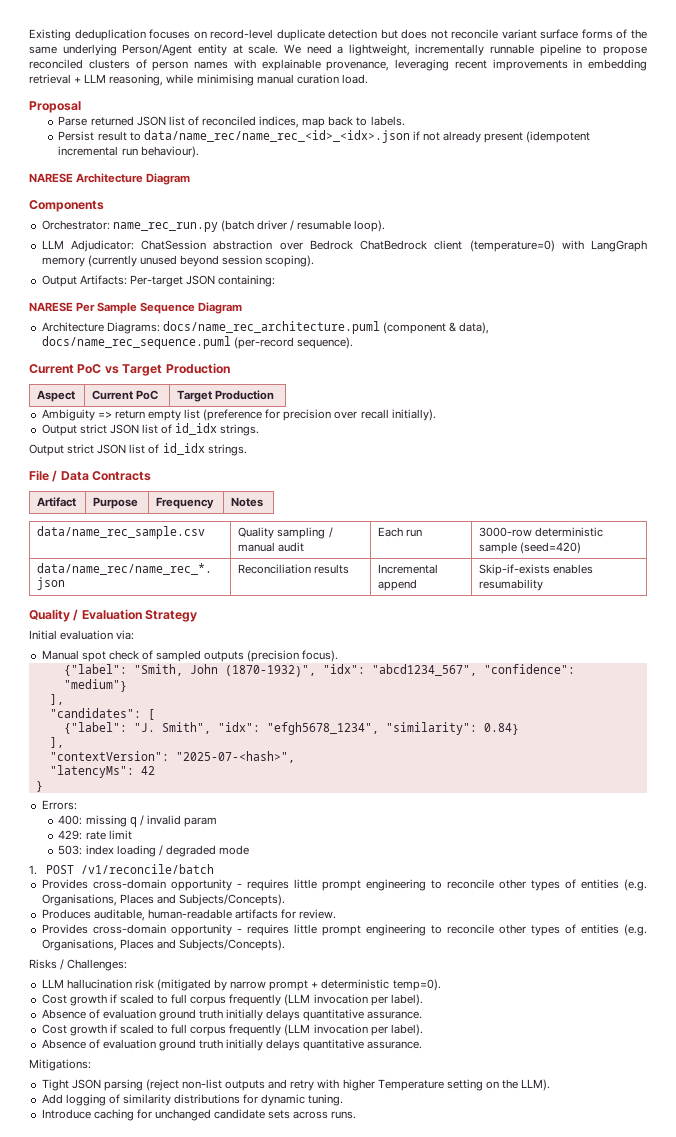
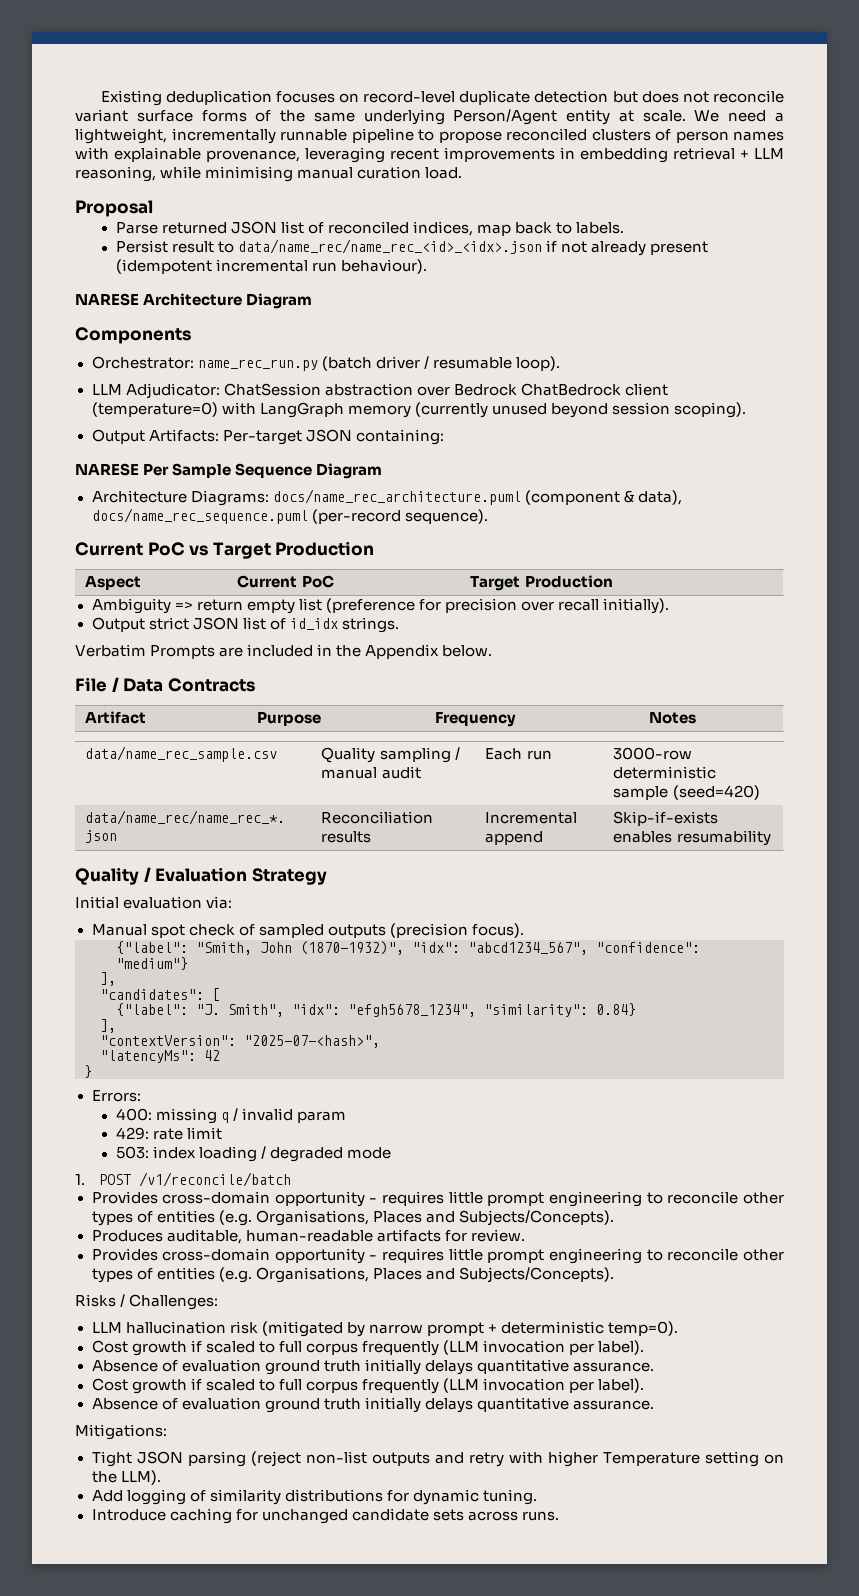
[29,443,247,456] Output strict JSON list of id_idx strings. -> [75,644,493,659] Verbatim Prompts are included in the Appendix below.

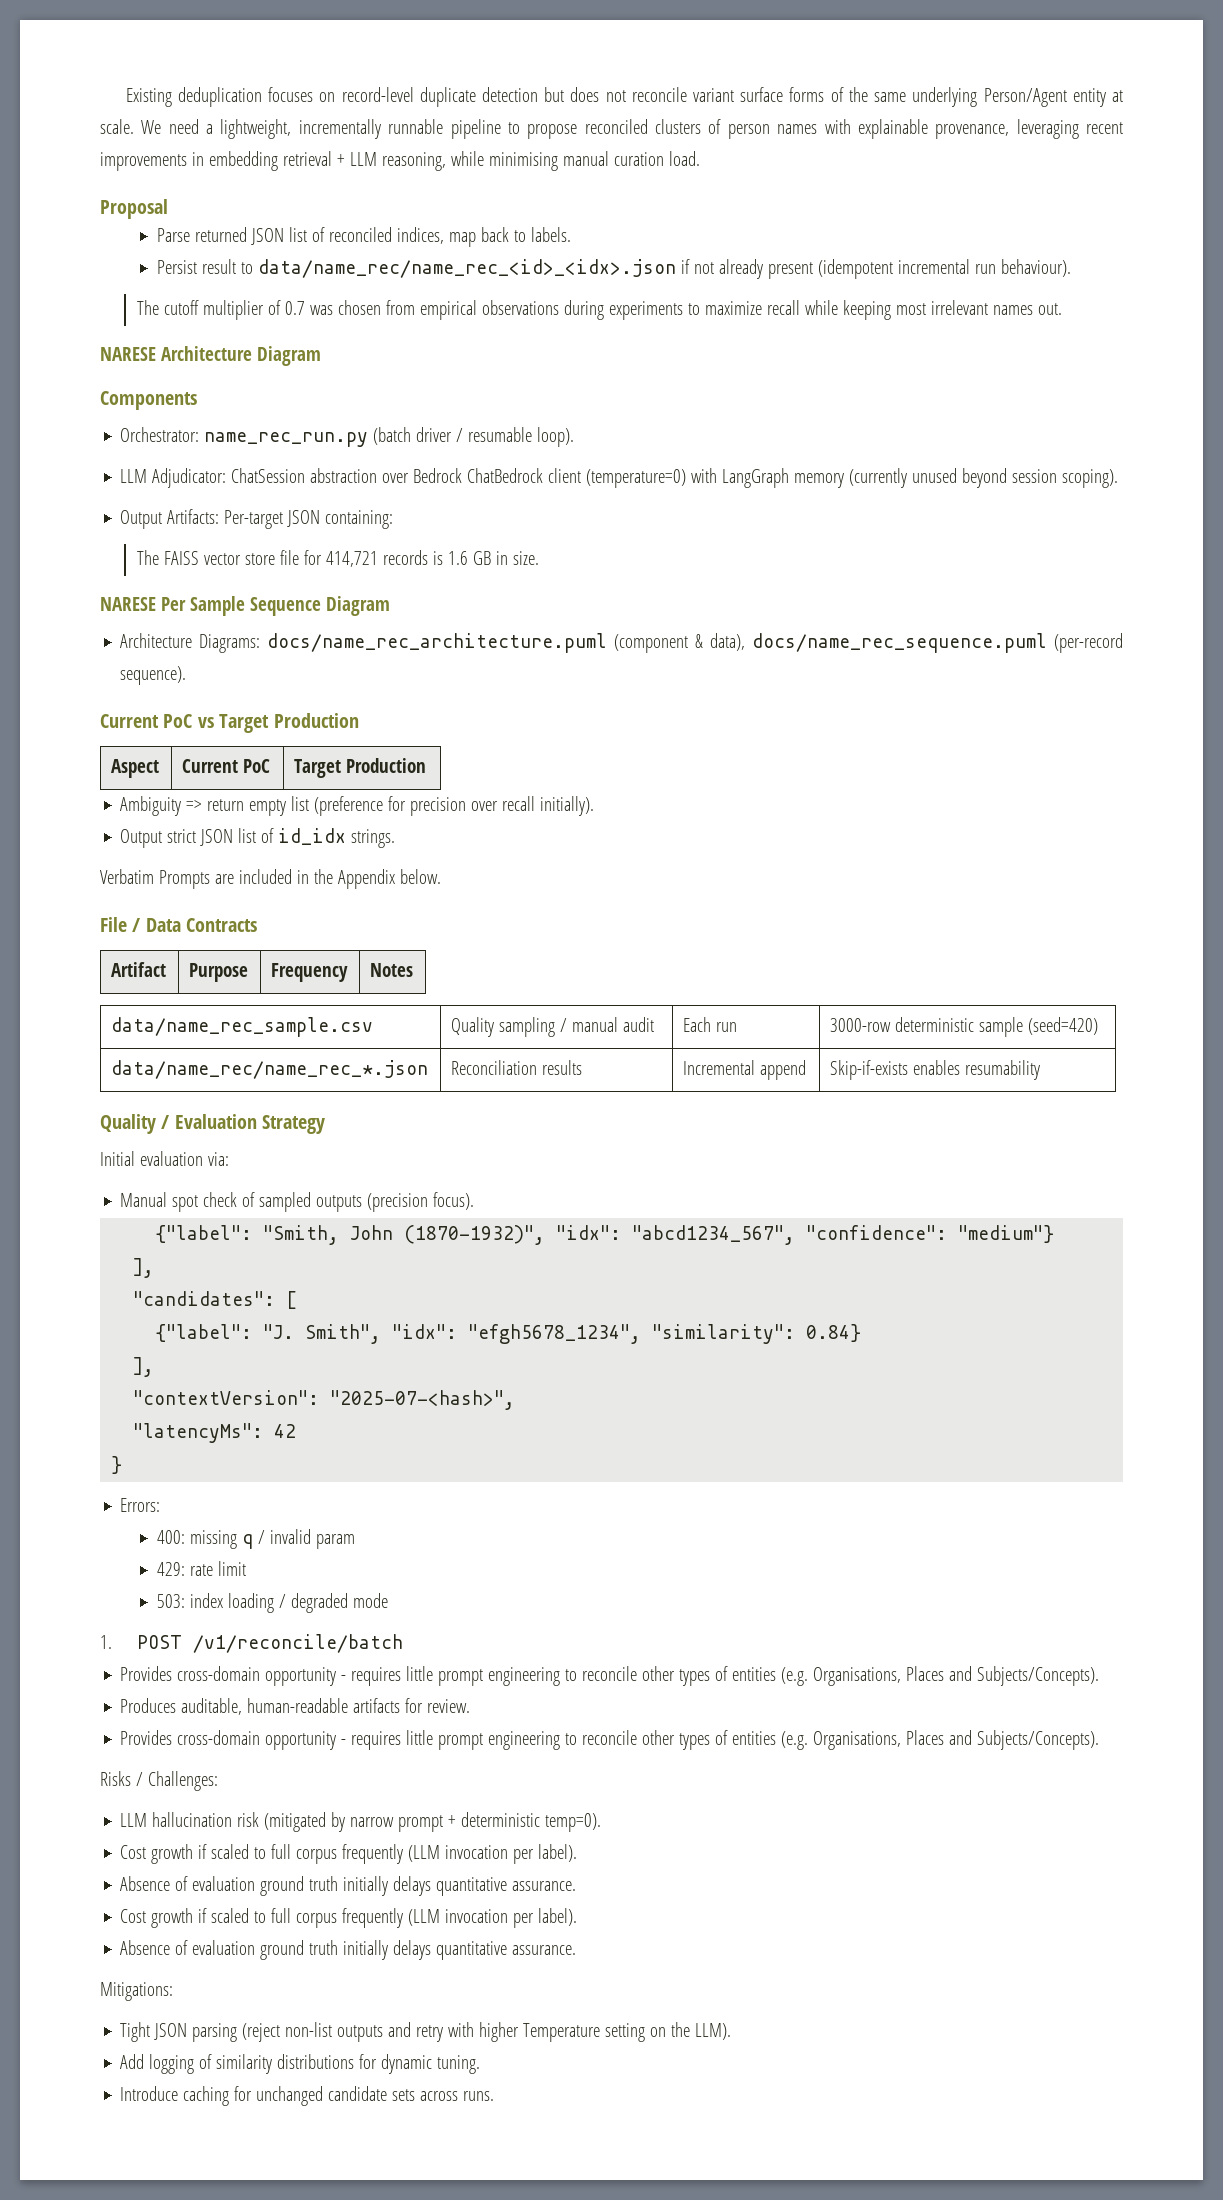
(427, 266) none -> [136,300,1062,320] // The cutoff multiplier of 0.7 was chosen from empirical observations during experiments to maximize recall while keeping most irrelevant names out.
(444, 437) none -> [136,550,539,567] // The FAISS vector store file for 414,721 records is 1.6 GB in size.

